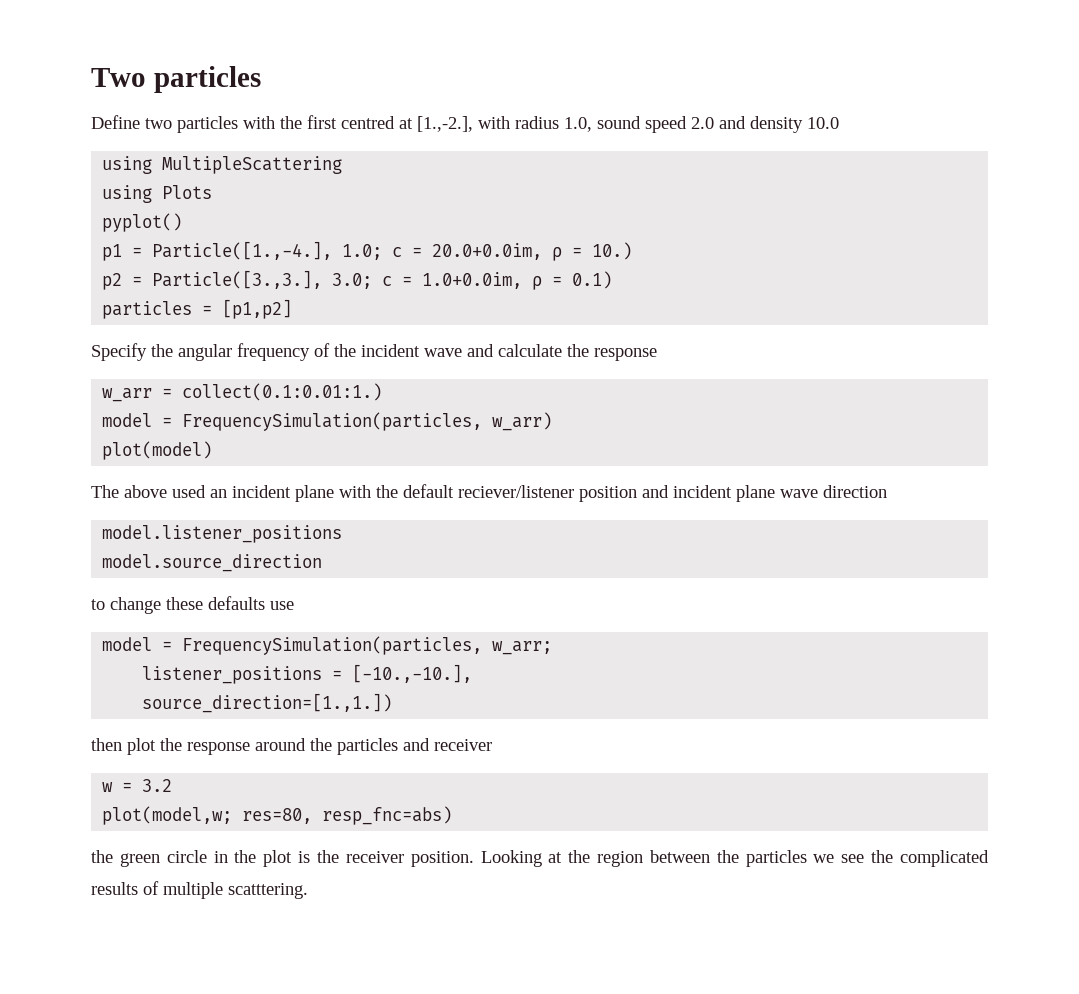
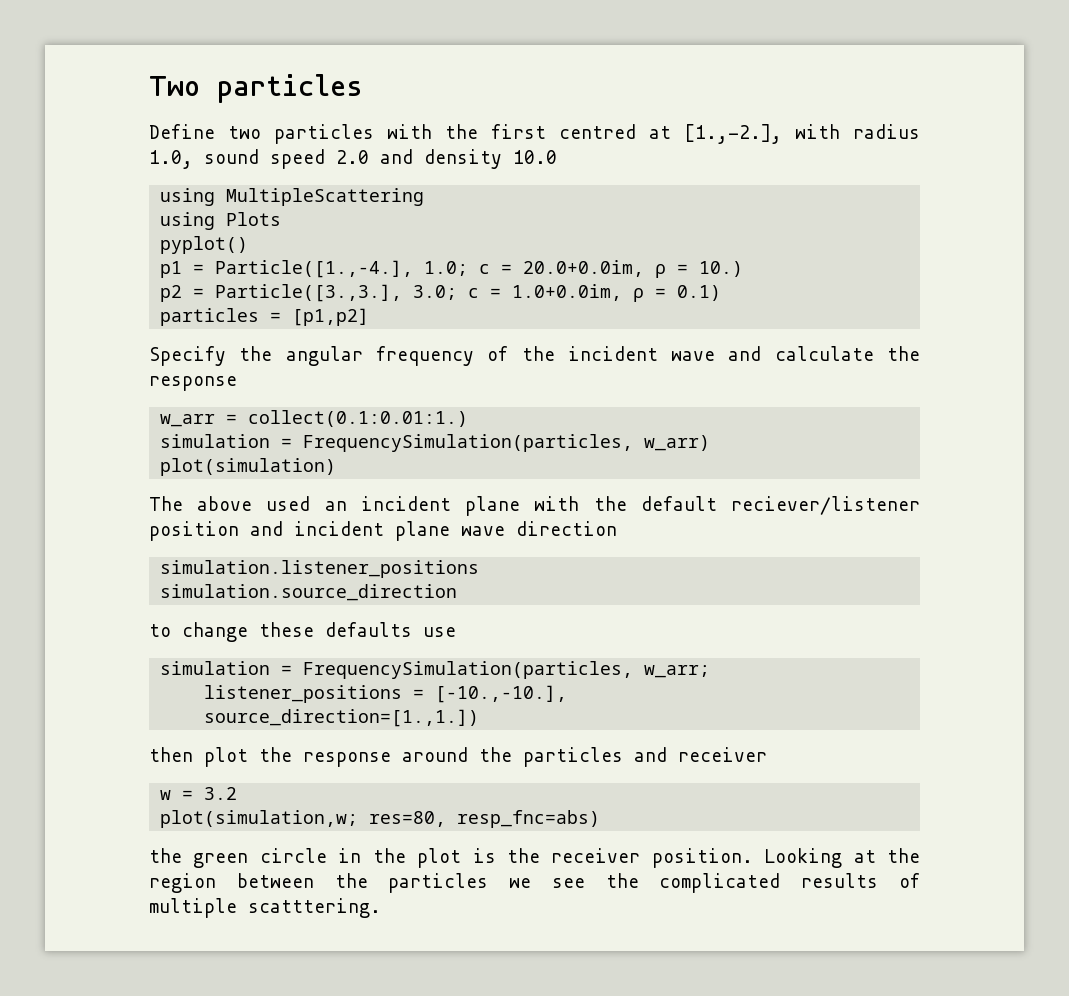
[102,413,153,427] model -> [160,434,271,448] simulation
[102,441,213,460] plot(model) -> [160,458,337,476] plot(simulation)
[102,525,343,543] [102,554,323,572] model.listener_positions // model.source_direction -> [160,560,480,578] [160,584,458,601] simulation.listener_positions // simulation.source_direction
[102,637,153,651] model -> [160,661,271,675] simulation
[102,806,233,825] plot(model,w; -> [160,810,359,828] plot(simulation,w;

